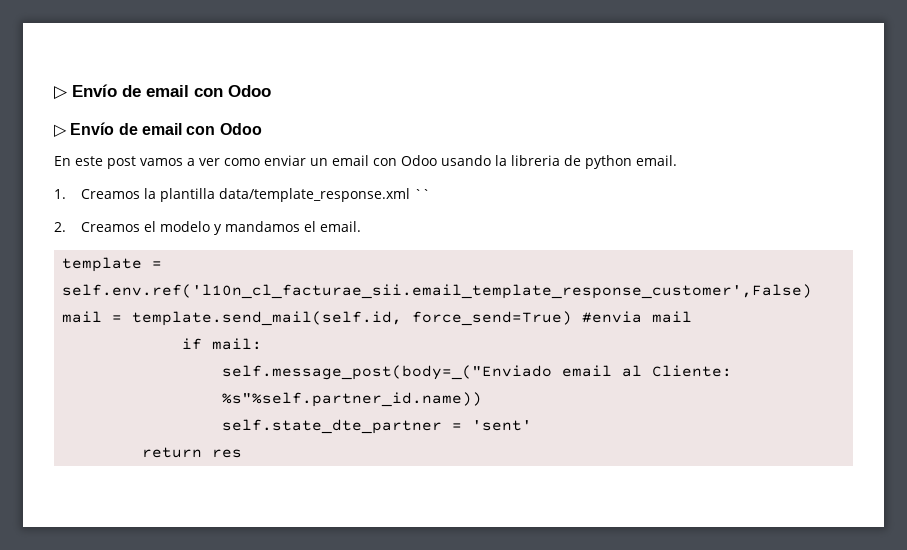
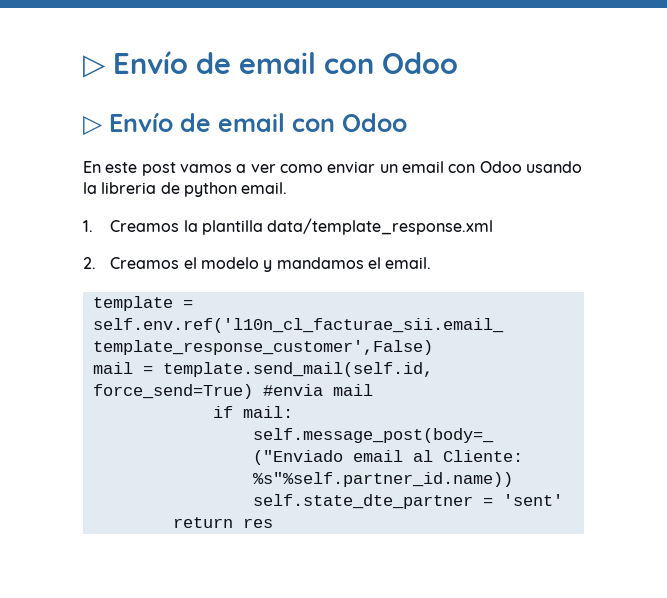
[413,189,430,199] `` -> (494, 226) none

